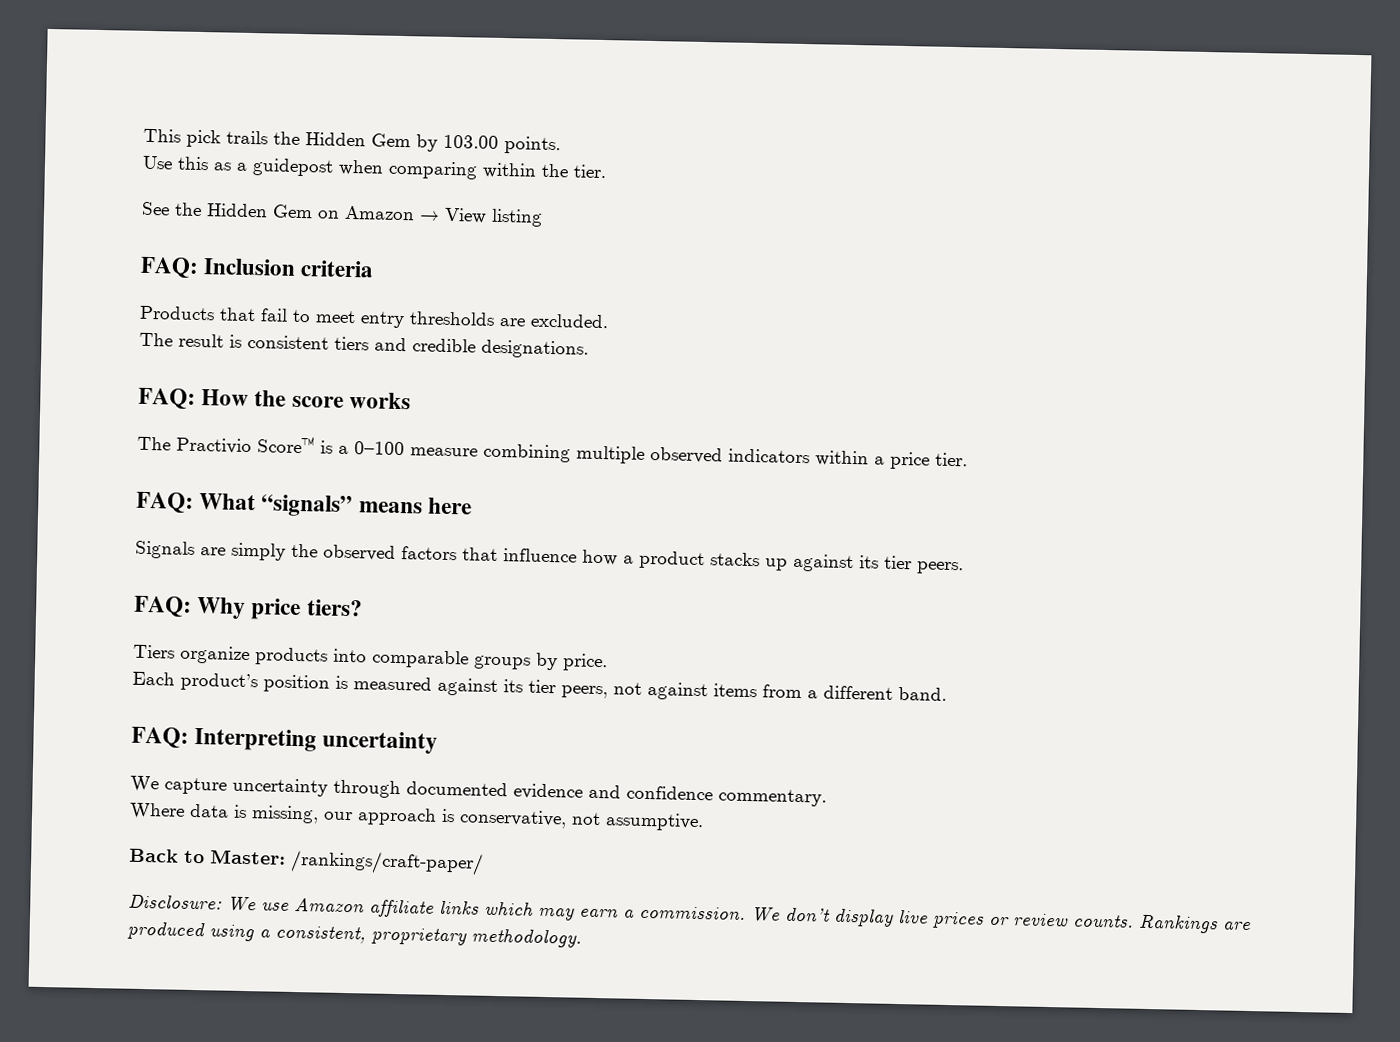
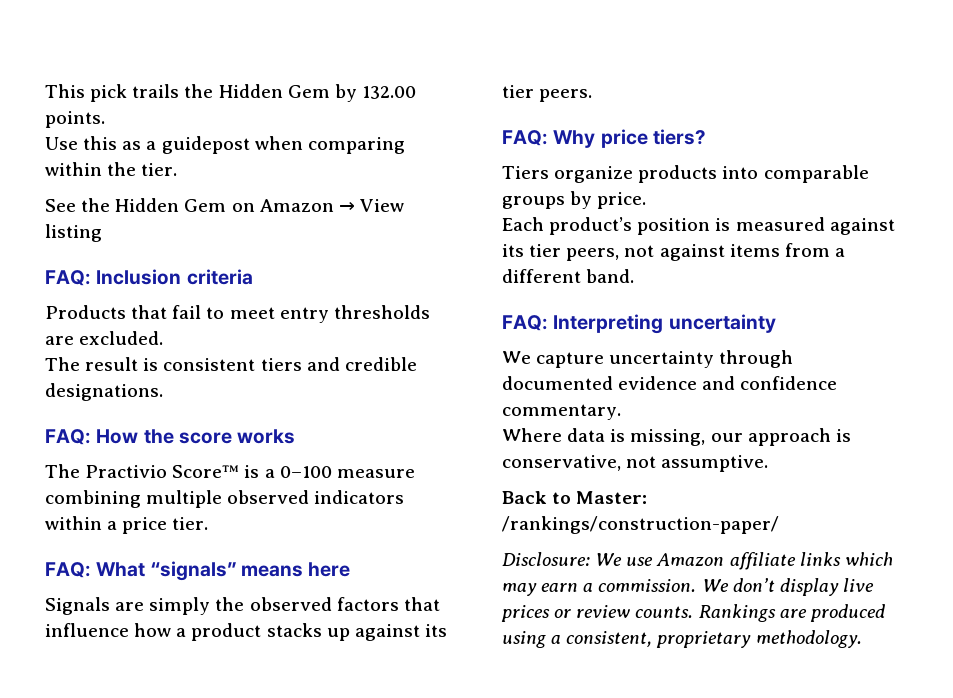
[443,134,499,149] 103.00 -> [361,86,416,99] 132.00
[290,849,484,876] /rankings/craft-paper/ -> [502,516,779,534] /rankings/construction-paper/

